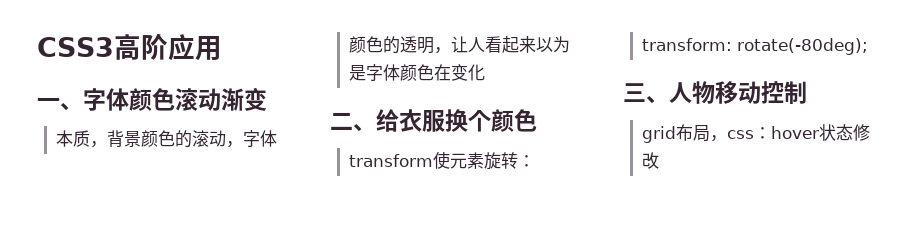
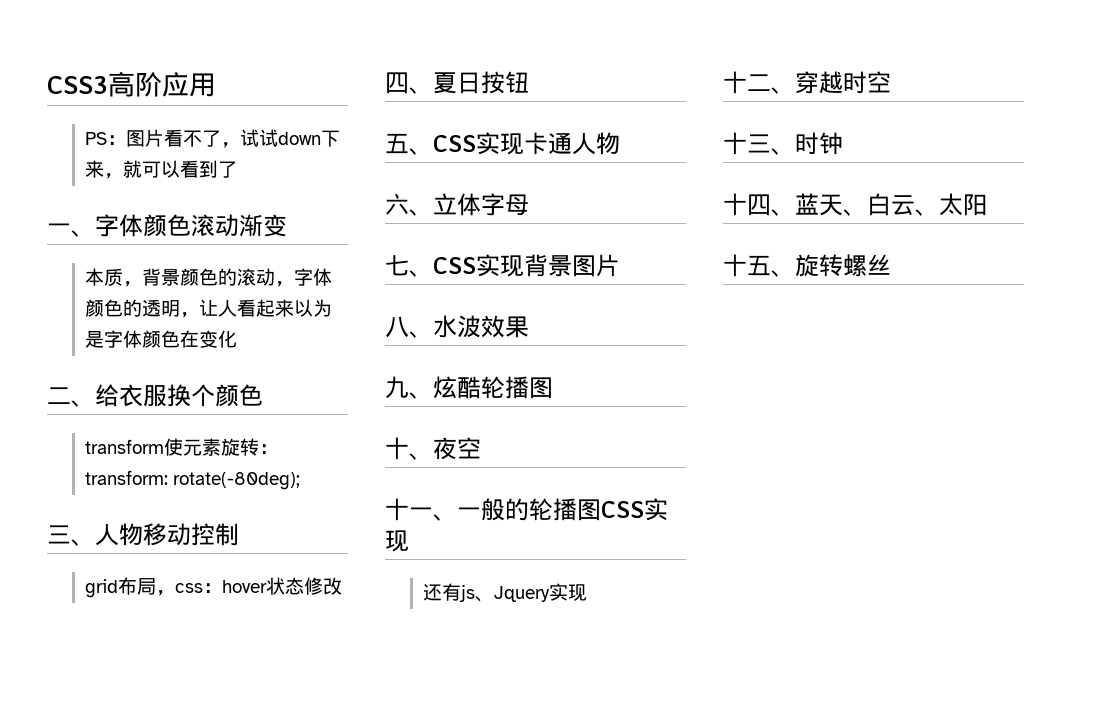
(222, 48) none -> [84,129,340,148] [84,160,237,179] // PS：图片看不了，试试down下来，就可以看到了
(660, 160) none -> [385,71,529,94] [385,132,620,155] [385,193,529,216] [385,254,620,277] [385,315,529,338] [385,376,553,399] [385,437,481,460] [385,498,668,521] [385,530,409,552] [422,583,587,602] [723,71,891,94] [723,132,843,155] [723,193,987,216] [723,254,891,277] // 四、夏日按钮 // 五、CSS实现卡通人物 // 六、立体字母 // 七、CSS实现背景图片 // 八、水波效果 // 九、炫酷轮播图 // 十、夜空 // 十一、一般的轮播图CSS实现 // 还有js、Jquery实现 // 十二、穿越时空 // 十三、时钟 // 十四、蓝天、白云、太阳 // 十五、旋转螺丝

